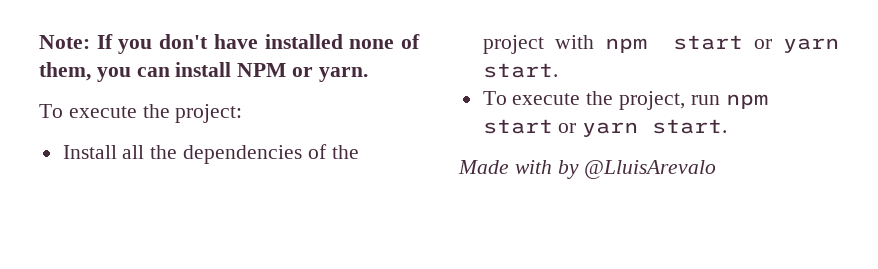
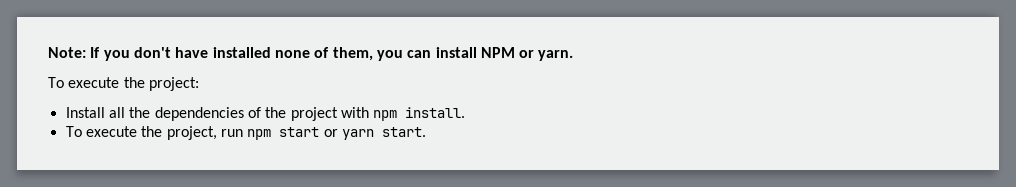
[673,35,839,53] [482,63,558,78] start or yarn start. -> [405,107,466,118] install.
[458,160,717,179] // Made with by @LluisArevalo -> (426, 132) none

